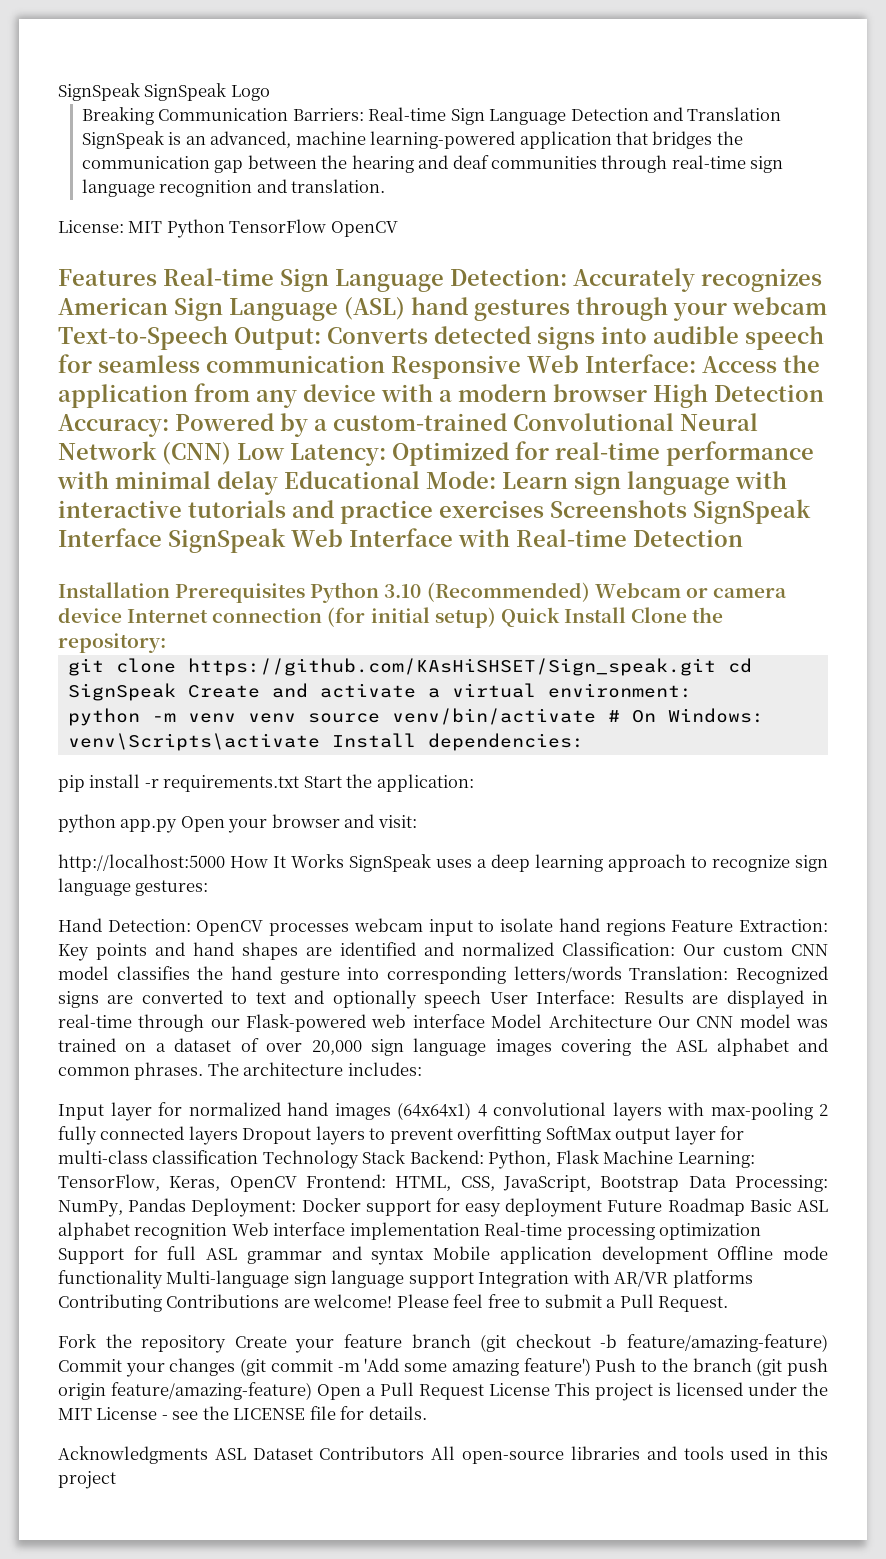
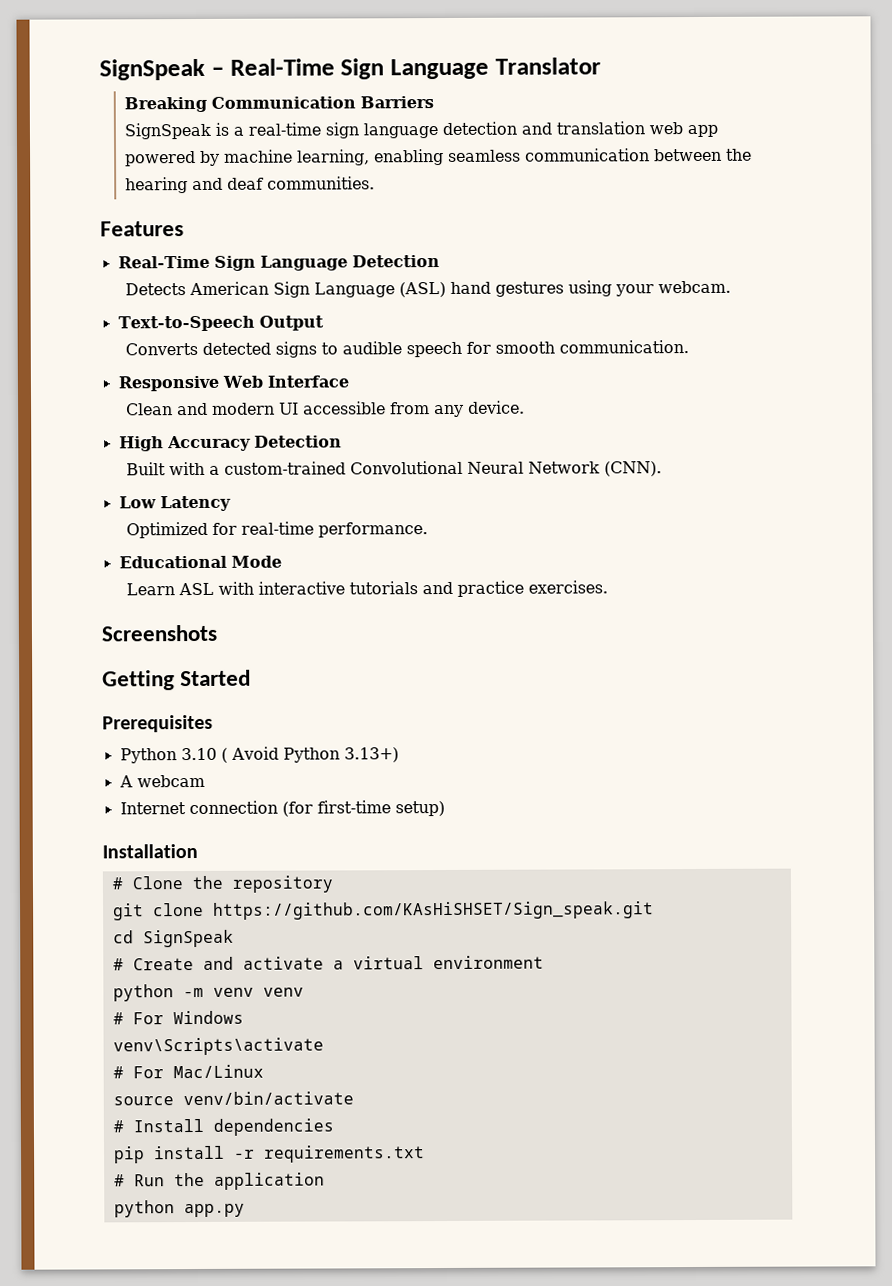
[58,83,270,101] [81,107,782,125] [81,131,743,149] [81,156,244,173] SignSpeak SignSpeak Logo // Breaking Communication Barriers: Real-time Sign Language Detection and Translation SignSpeak is an advanced, machine learning-powered application that bridges the communication gap -> [99,57,601,81] [124,96,435,113] [124,121,719,140] [125,148,651,167] SignSpeak – Real-Time Sign Language Translator // Breaking Communication Barriers // SignSpeak is a real-time sign language detection and translation web app powered by machine learning, enabling seamless communication
[490,155,784,173] [81,179,386,197] [58,219,398,238] communities through real-time sign language recognition and translation. // License: MIT Python TensorFlow OpenCV -> [267,176,376,190] communities.
[163,268,822,292] Real-time Sign Language Detection: Accurately recognizes -> [117,255,440,271] [125,283,187,296] // Real-Time Sign Language Detection // Detects
[576,297,827,321] [58,326,321,350] through your webcam Text-to-Speech Output: -> [568,280,732,297] [117,315,324,332] using your webcam. // Text-to-Speech Output //
[601,326,647,344] into -> [321,342,339,355] to
[98,354,820,379] [58,383,824,408] [58,413,758,437] [58,441,814,466] [57,471,730,495] seamless communication Responsive Web Interface: Access the application from any device with a modern browser High Detection Accuracy: Powered by a custom-trained Convolutional Neural Network (CNN) Low Latency: Optimized for real-time performance with minimal delay Educational Mode: Learn sign language -> [495,340,690,354] [117,375,349,392] [126,400,526,418] [118,435,342,452] [126,460,663,477] [118,495,231,512] [126,521,429,539] [118,555,282,569] [126,582,215,596] smooth communication. // Responsive Web Interface // Clean and modern UI accessible from any device. // High Accuracy Detection // Built with a custom-trained Convolutional Neural Network (CNN). // Low Latency // Optimized for real-time performance. // Educational Mode // Learn ASL
[439,500,544,518] exercises -> [528,580,609,594] exercises. //
[693,499,811,524] [58,528,743,553] [58,582,170,598] SignSpeak Interface SignSpeak Web Interface with Real-time Detection // Installation -> [102,669,252,691] // Getting Started //
(306, 593) none -> (213, 723) //
[426,582,787,602] [58,607,122,623] (Recommended) Webcam or camera device -> [220,746,399,763] [118,774,205,788] ( Avoid Python 3.13+) // A webcam //
[370,607,430,623] initial -> [316,800,391,814] first-time
[500,607,626,627] Quick Install -> [102,843,198,859] [111,877,123,890] // Installation // #
[58,633,166,653] repository: -> [231,875,334,893] repository
(716, 667) none -> (654, 910) //
(176, 692) none -> [112,958,124,971] // #
[547,683,692,698] environment: -> [432,955,544,970] environment
[307,708,764,725] [67,733,584,751] [58,774,474,792] [58,814,417,833] [58,854,828,872] [58,878,209,896] [58,918,829,936] [58,942,828,961] [58,966,828,984] [58,990,828,1009] [58,1014,829,1032] [58,1038,829,1056] [58,1062,422,1080] [58,1102,828,1121] [58,1126,745,1145] [58,1150,755,1169] [58,1174,829,1192] [58,1198,828,1217] [58,1222,762,1240] [58,1246,829,1265] [58,1270,753,1289] [58,1294,729,1312] [58,1334,829,1353] [58,1358,829,1377] [58,1382,828,1401] [58,1406,427,1420] [58,1446,829,1464] [58,1471,116,1489] source venv/bin/activate # On Windows: venv\Scripts\activate Install dependencies: // pip install -r requirements.txt Start the application: // python app.py Open your browser and visit: // http://localhost:5000 How It Works SignSpeak uses a deep learning approach to recognize sign language gestures: // Hand Detection: OpenCV processes webcam input to isolate hand regions Feature Extraction: Key points and hand shapes are identified and normalized Classification: Our custom CNN model classifies the hand gesture into corresponding letters/words Translation: Recognized signs are converted to text and optionally speech User Interface: Results are displayed in real-time through our Flask-powered web interface Model Architecture Our CNN model was trained on a dataset of over 20,000 sign language images covering the ASL alphabet and common phrases. The architecture includes: // Input layer for normalized hand images (64x64x1) 4 convolutional layers with max-pooling 2 fully connected layers Dropout layers to prevent overfitting SoftMax output layer for multi-class classification Technology Stack Backend: Python, Flask Machine Learning: TensorFlow, Keras, OpenCV Frontend: HTML, CSS, JavaScript, Bootstrap Data Processing: NumPy, Pandas Deployment: Docker support for easy deployment Future Roadmap Basic ASL alphabet recognition Web interface implementation Real-time processing optimization Support for full ASL grammar and syntax Mobile application development Offline mode functionality Multi-language sign language support Integration with AR/VR platforms Contributing Contributions are welcome! Please feel free to submit a Pull Request. // Fork the repository Create your feature branch (git checkout -b feature/amazing-feature) Commit your changes (git commit -m 'Add some amazing feature') Push to the branch (git push origin feature/amazing-feature) Open a Pull Request License This project is licensed under the MIT License - see the LICENSE file for details. // Acknowledgments ASL Dataset Contributors All open-source libraries and tools used in this project -> [112,1010,244,1025] [112,1037,324,1056] [112,1064,264,1079] [112,1091,354,1106] [112,1118,334,1136] [113,1145,425,1164] [113,1172,325,1190] [113,1200,245,1218] // # For Windows // venv\Scripts\activate // # For Mac/Linux // source venv/bin/activate // # Install dependencies // pip install -r requirements.txt // # Run the application // python app.py

